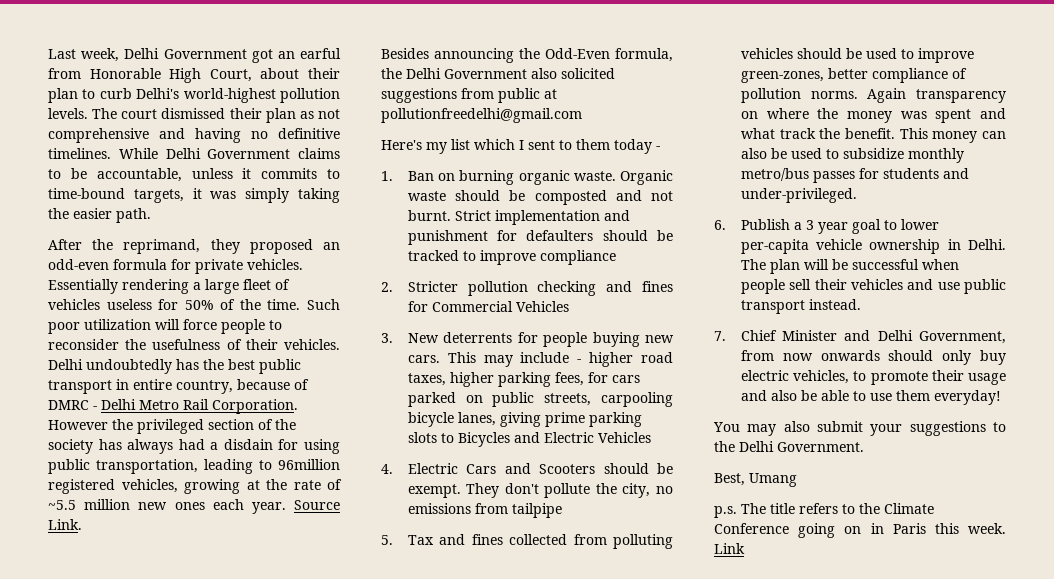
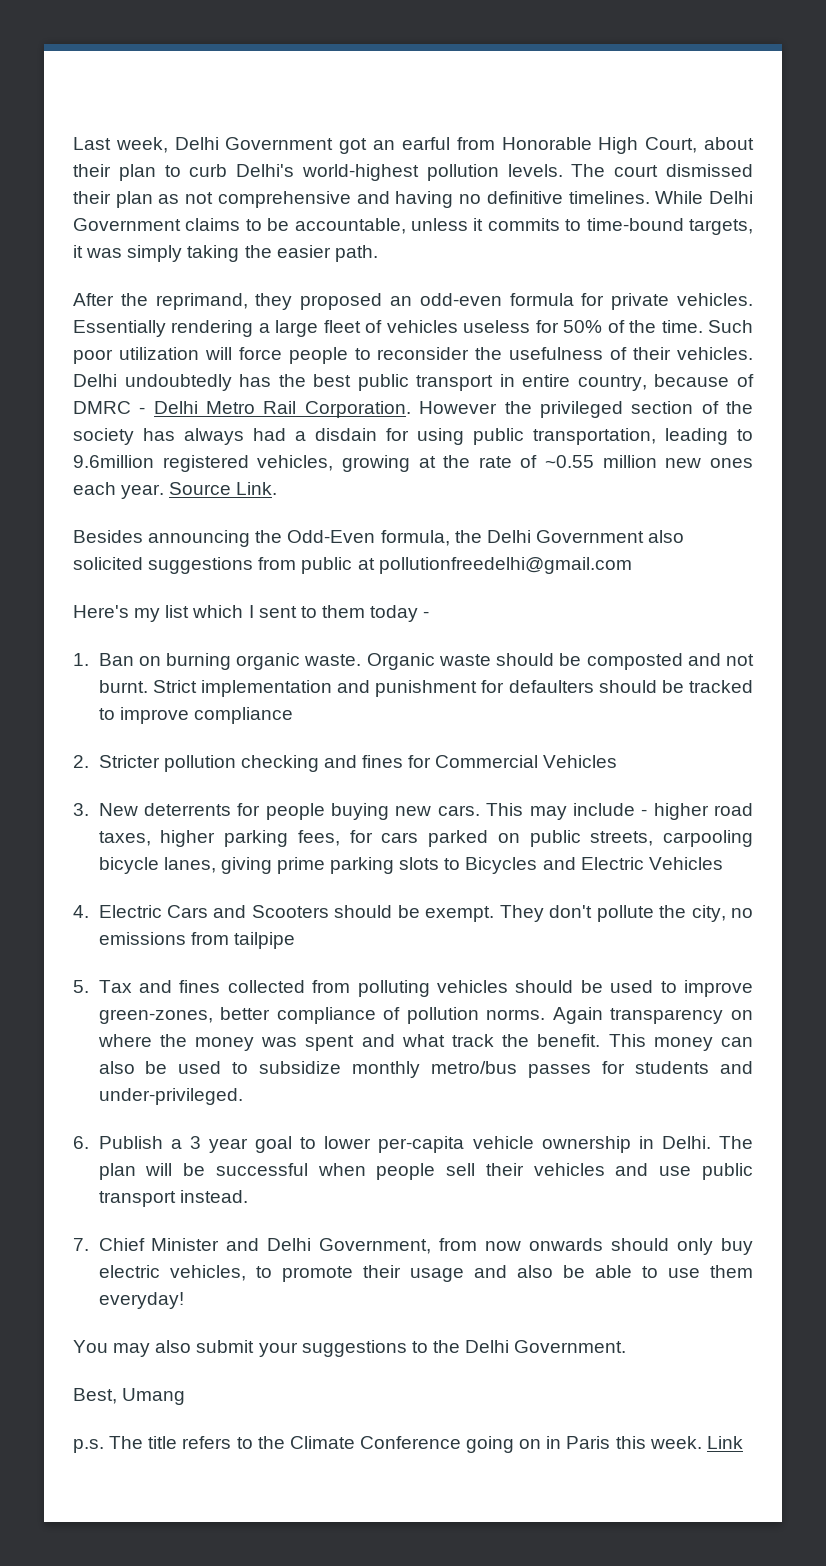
[278,459,340,470] 96million -> [73,455,154,468] 9.6million
[48,500,76,510] ~5.5 -> [545,455,595,468] ~0.55

